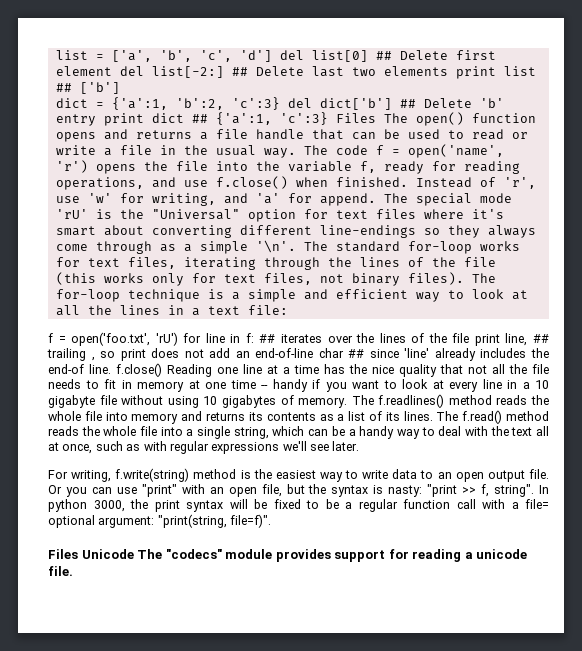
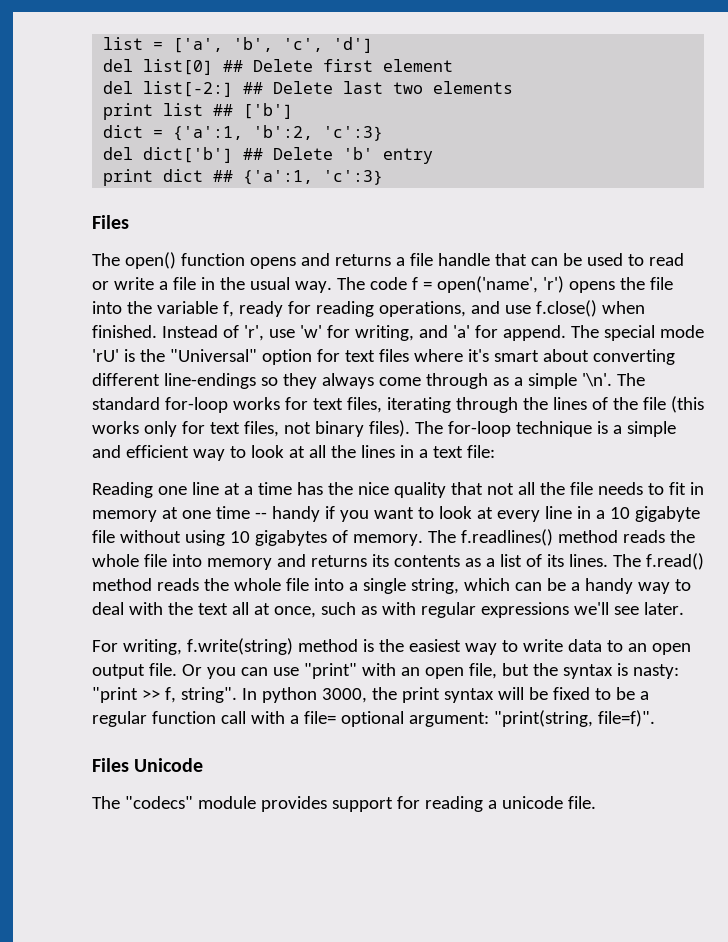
(272, 56) none -> (374, 45) //
(112, 71) none -> (454, 65) //
(448, 71) none -> (514, 87) //
(280, 103) none -> (384, 133) //
(96, 120) none -> (434, 156) //
[335,113,376,123] Files -> [92,215,129,229] // Files //
[48,332,549,346] [47,348,550,361] [48,363,162,377] f = open('foo.txt', 'rU') for line in f: ## iterates over the lines of the file print line, ## trailing , so print does not add an end-of-line char ## since 'line' already includes the end-of line. f.close() -> (495, 451) none
(134, 554) none -> (204, 765) //

